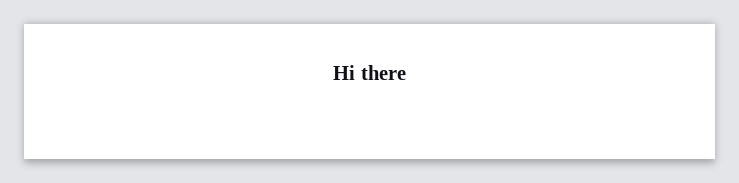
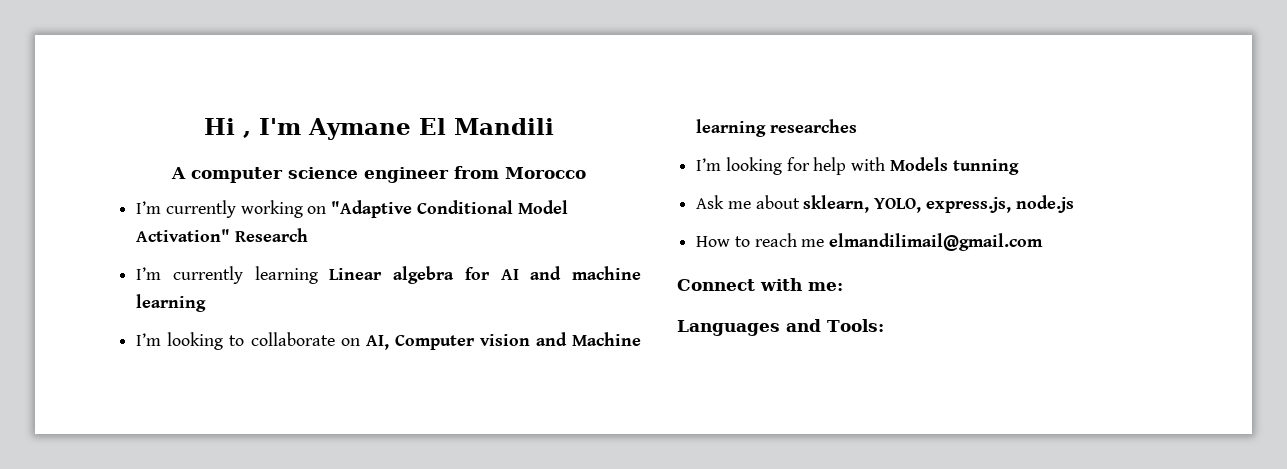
[360,65,406,80] there -> [243,118,554,140] [171,166,586,183] [136,200,568,218] [136,228,308,242] [136,266,641,284] [136,294,207,312] [136,332,641,350] [696,119,857,137] [696,157,1019,175] [696,195,1074,213] [696,233,1044,251] [677,278,843,291] [677,319,884,336] , I'm Aymane El Mandili // A computer science engineer from Morocco // I’m currently working on "Adaptive Conditional Model Activation" Research // I’m currently learning Linear algebra for AI and machine learning // I’m looking to collaborate on AI, Computer vision and Machine learning researches // I’m looking for help with Models tunning // Ask me about sklearn, YOLO, express.js, node.js // How to reach me elmandilimail@gmail.com // Connect with me: // Languages and Tools:

